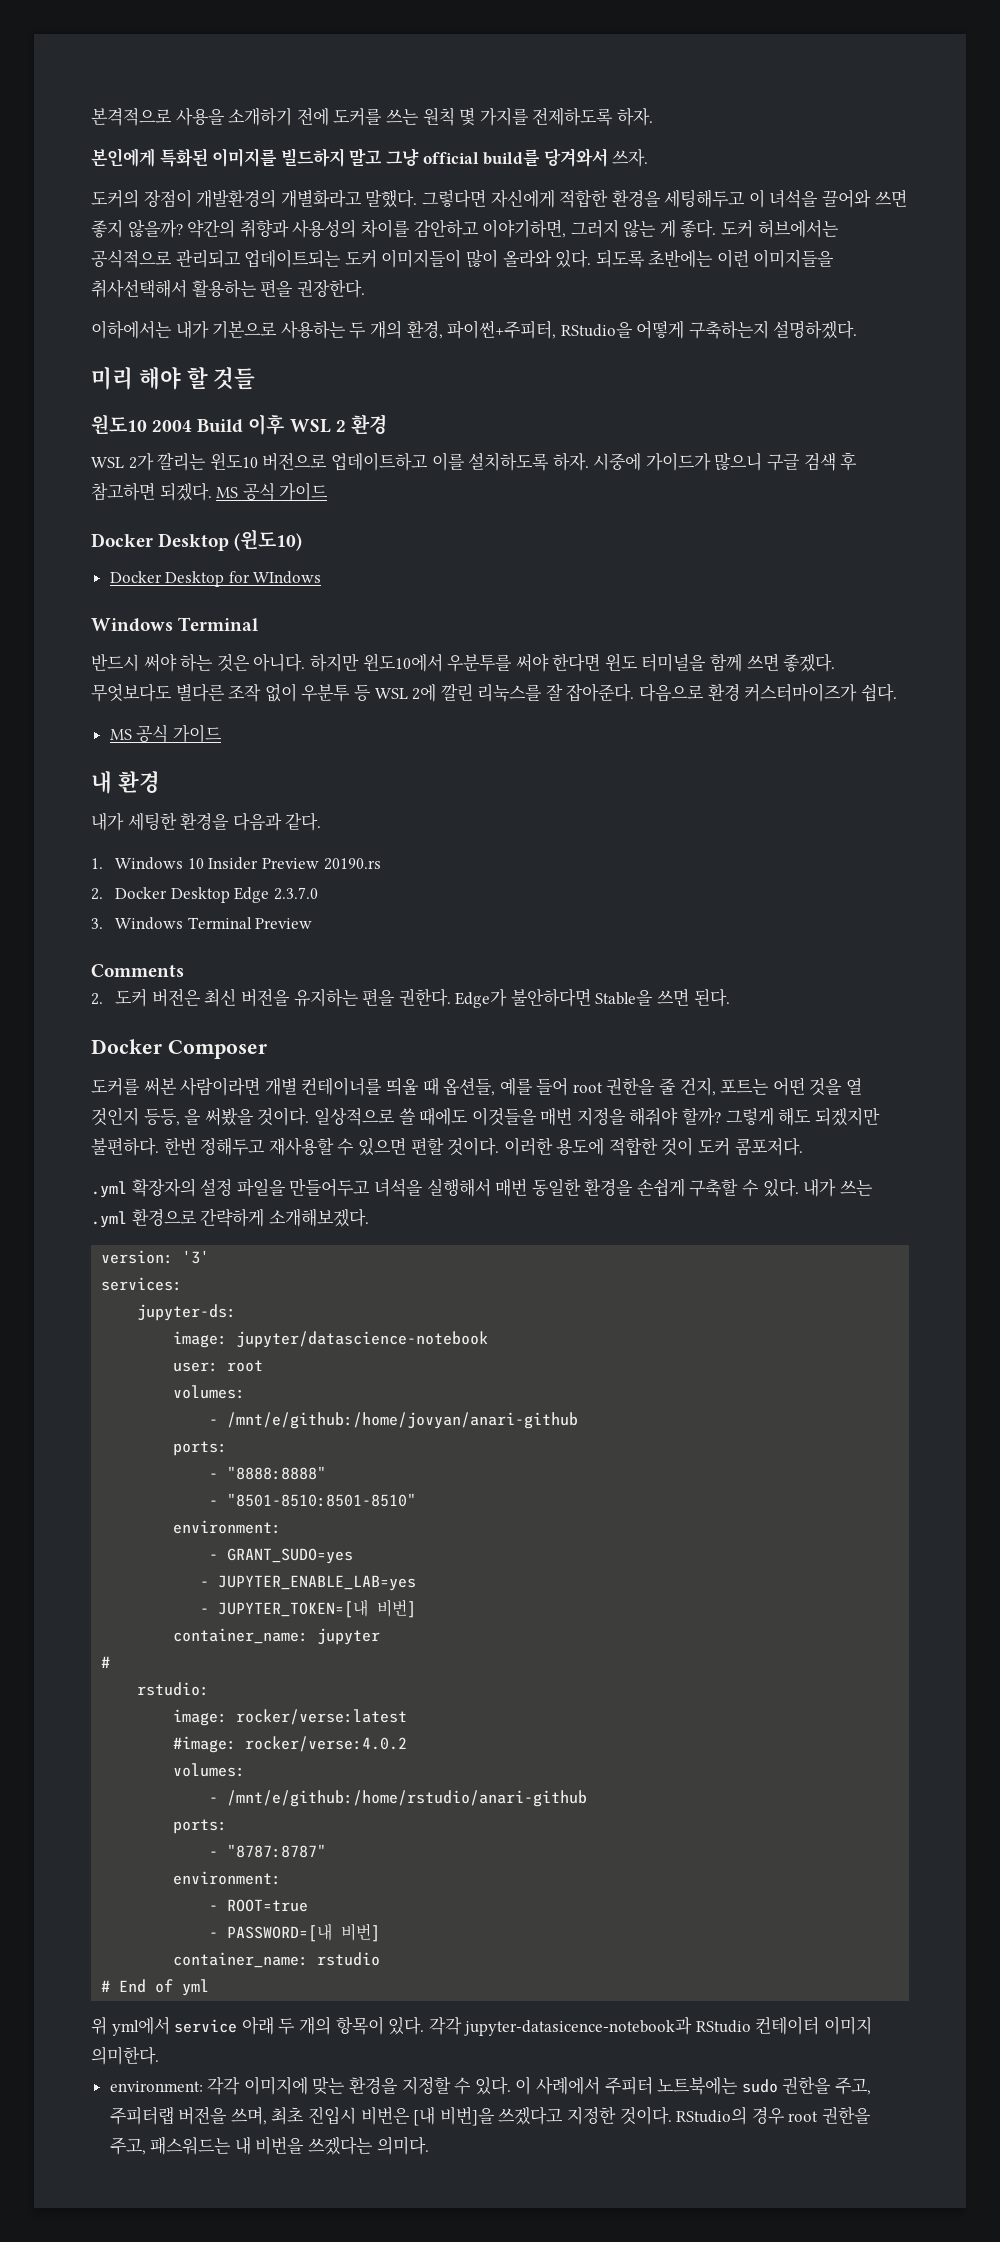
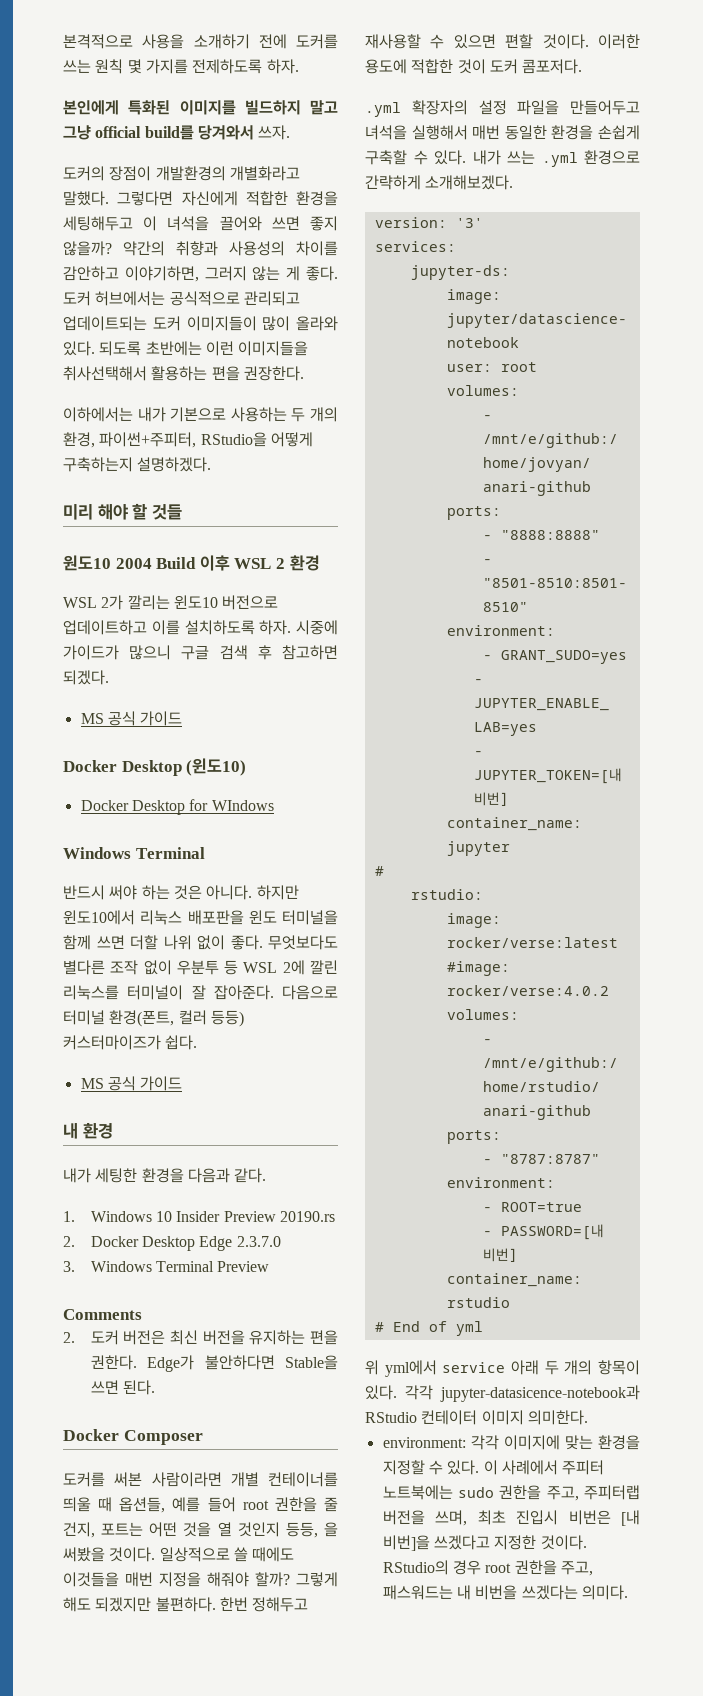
(212, 492) none -> (109, 677) //
[447,653,601,672] 우분투를 써야 한다면 -> [140,910,244,925] 리눅스 배포판을
[783,654,836,672] 좋겠다. -> [130,935,263,950] 더할 나위 없이 좋다.
(543, 693) none -> [127,985,184,1000] 터미널이
[707,684,740,701] 환경 -> [63,1010,244,1027] 터미널 환경(폰트, 컬러 등등)

